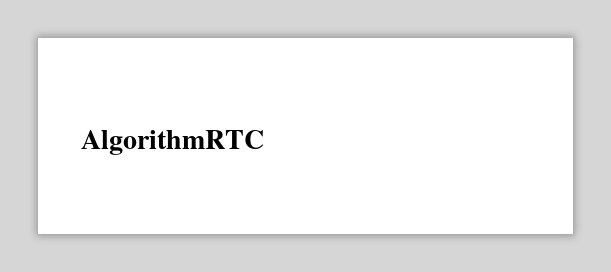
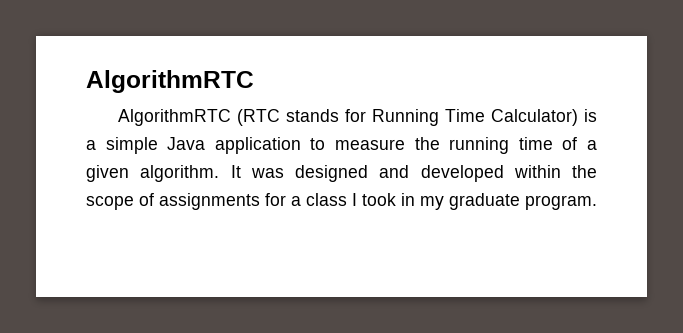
[81,130,264,155] AlgorithmRTC -> [86,70,254,93] [118,109,597,126] [86,137,598,154] [86,165,597,182] [86,193,597,210] AlgorithmRTC // AlgorithmRTC (RTC stands for Running Time Calculator) is a simple Java application to measure the running time of a given algorithm. It was designed and developed within the scope of assignments for a class I took in my graduate program.

